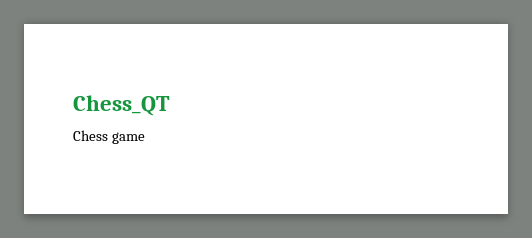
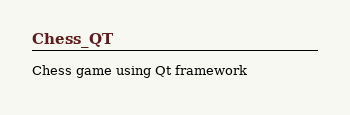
(145, 138) none -> [116,65,247,78] using Qt framework

